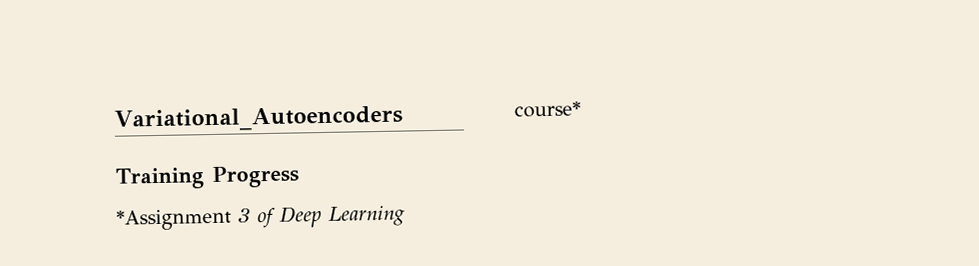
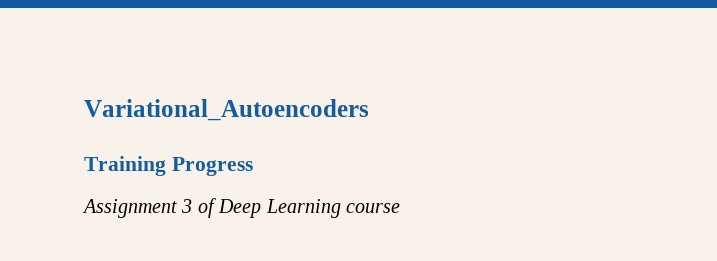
[116,208,232,231] *Assignment -> [82,199,177,218] Assignment
[514,101,581,118] course* -> [346,203,400,213] course

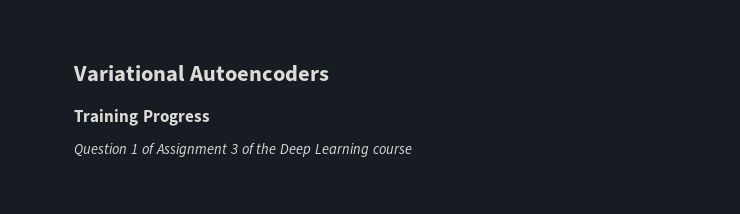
[84,99,369,121] Variational_Autoencoders -> [73,65,330,82] Variational Autoencoders
(253, 166) none -> [74,143,155,156] Question 1 of
(216, 208) none -> [256,143,277,154] the

